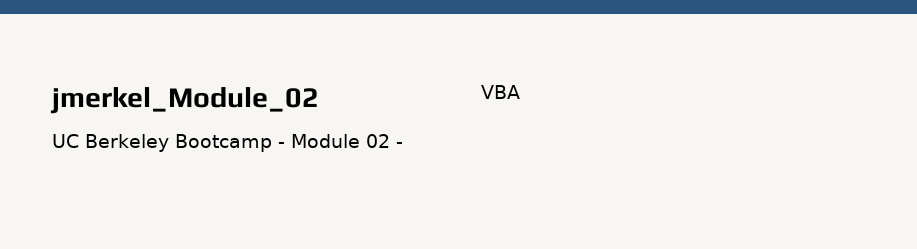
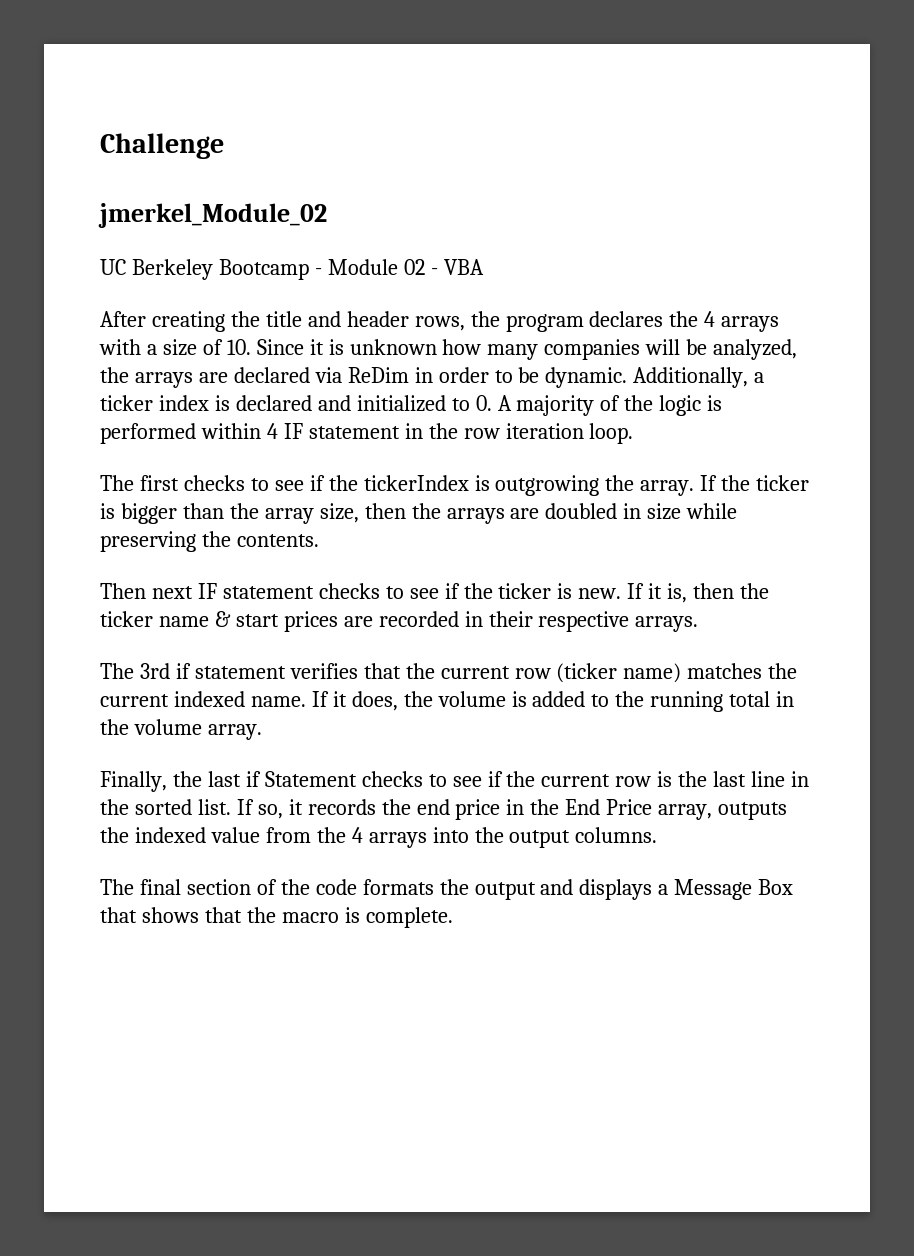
(50, 100) none -> [100,133,224,159] Challenge //
(520, 92) none -> [100,311,780,332] [99,339,798,360] [100,367,765,388] [100,395,723,416] [100,423,634,444] [100,475,810,496] [100,503,738,524] [100,531,319,552] [100,583,770,603] [100,611,699,632] [100,663,798,683] [100,691,795,712] [100,719,262,740] [100,771,810,792] [100,799,788,820] [100,827,658,848] [100,879,794,900] [100,907,453,928] // After creating the title and header rows, the program declares the 4 arrays with a size of 10. Since it is unknown how many companies will be analyzed, the arrays are declared via ReDim in order to be dynamic. Additionally, a ticker index is declared and initialized to 0. A majority of the logic is performed within 4 IF statement in the row iteration loop. // The first checks to see if the tickerIndex is outgrowing the array. If the ticker is bigger than the array size, then the arrays are doubled in size while preserving the contents. // Then next IF statement checks to see if the ticker is new. If it is, then the ticker name & start prices are recorded in their respective arrays. // The 3rd if statement verifies that the current row (ticker name) matches the current indexed name. If it does, the volume is added to the running total in the volume array. // Finally, the last if Statement checks to see if the current row is the last line in the sorted list. If so, it records the end price in the End Price array, outputs the indexed value from the 4 arrays into the output columns. // The final section of the code formats the output and displays a Message Box that shows that the macro is complete.

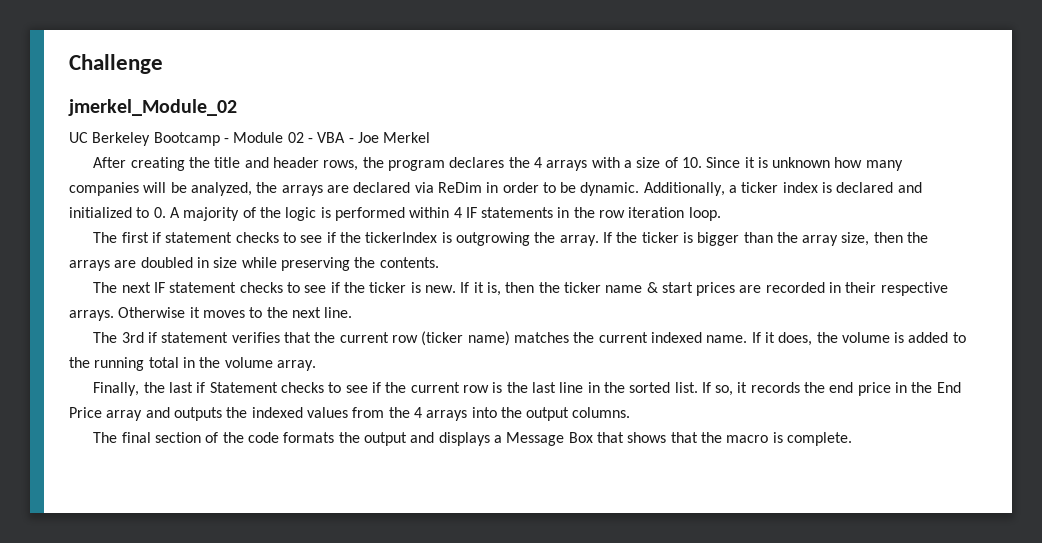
(484, 267) none -> [348,132,431,143] - Joe Merkel
[308,426,400,439] statement -> [481,207,554,218] statements
(179, 483) none -> [152,232,233,243] if statement
[100,583,146,599] Then -> [93,282,118,293] The
(699, 624) none -> [118,307,353,318] Otherwise it moves to the next line.
[658,804,713,820] array, -> [106,407,170,421] array and
[210,827,260,843] value -> [306,407,348,418] values

